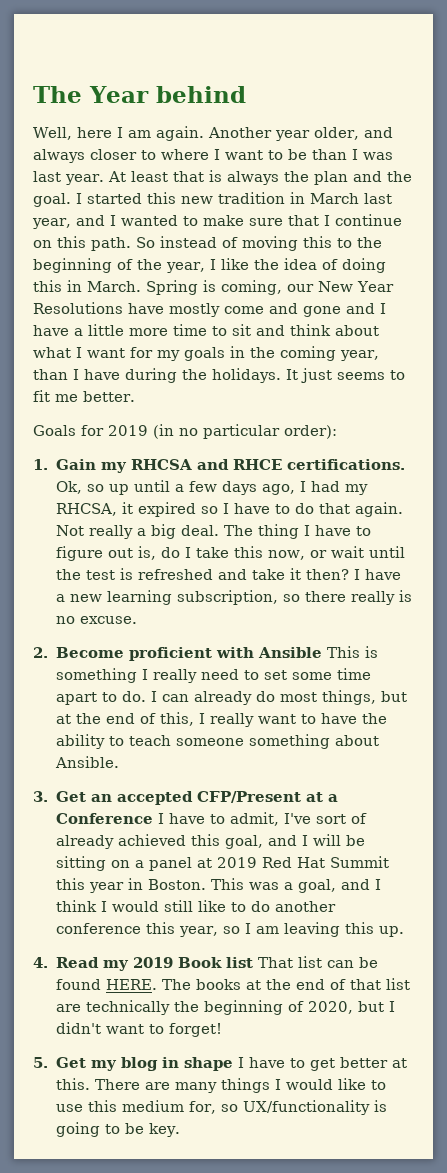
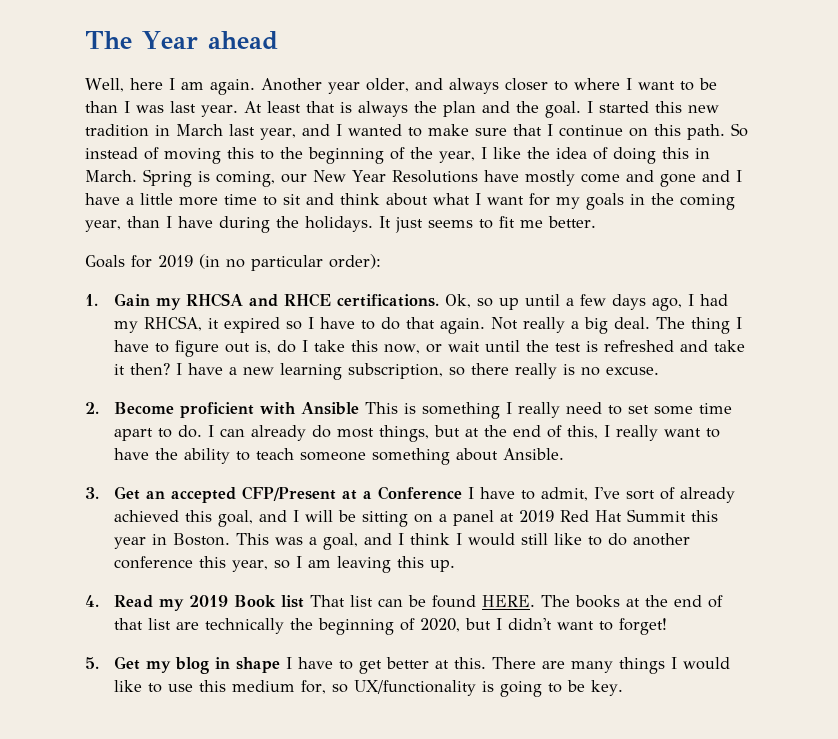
[155,86,246,103] behind -> [207,31,278,50] ahead

